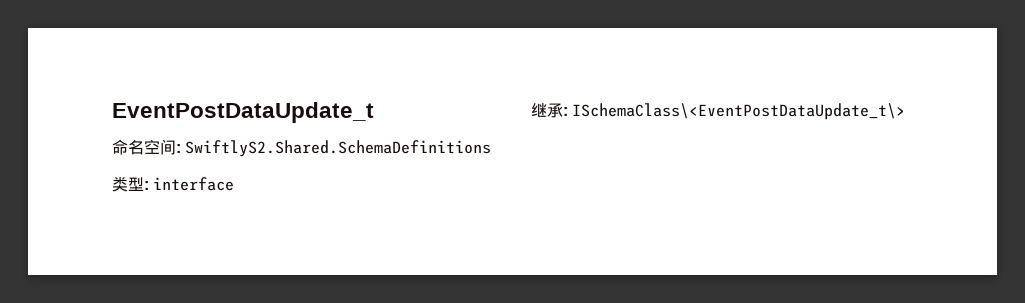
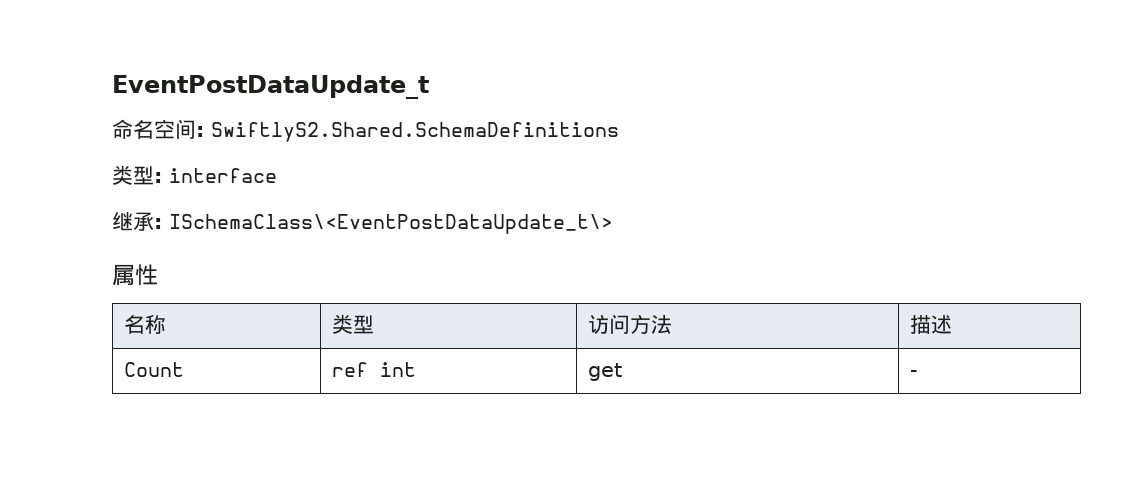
(906, 111) none -> [112,264,158,286] [123,314,166,334] [331,314,374,334] [587,314,672,334] [909,315,952,334] [123,362,184,377] [331,362,416,377] [587,363,622,381] [909,370,918,377] // 属性 // 名称 | 类型 | 访问方法 | 描述 // Count | ref int | get | -

